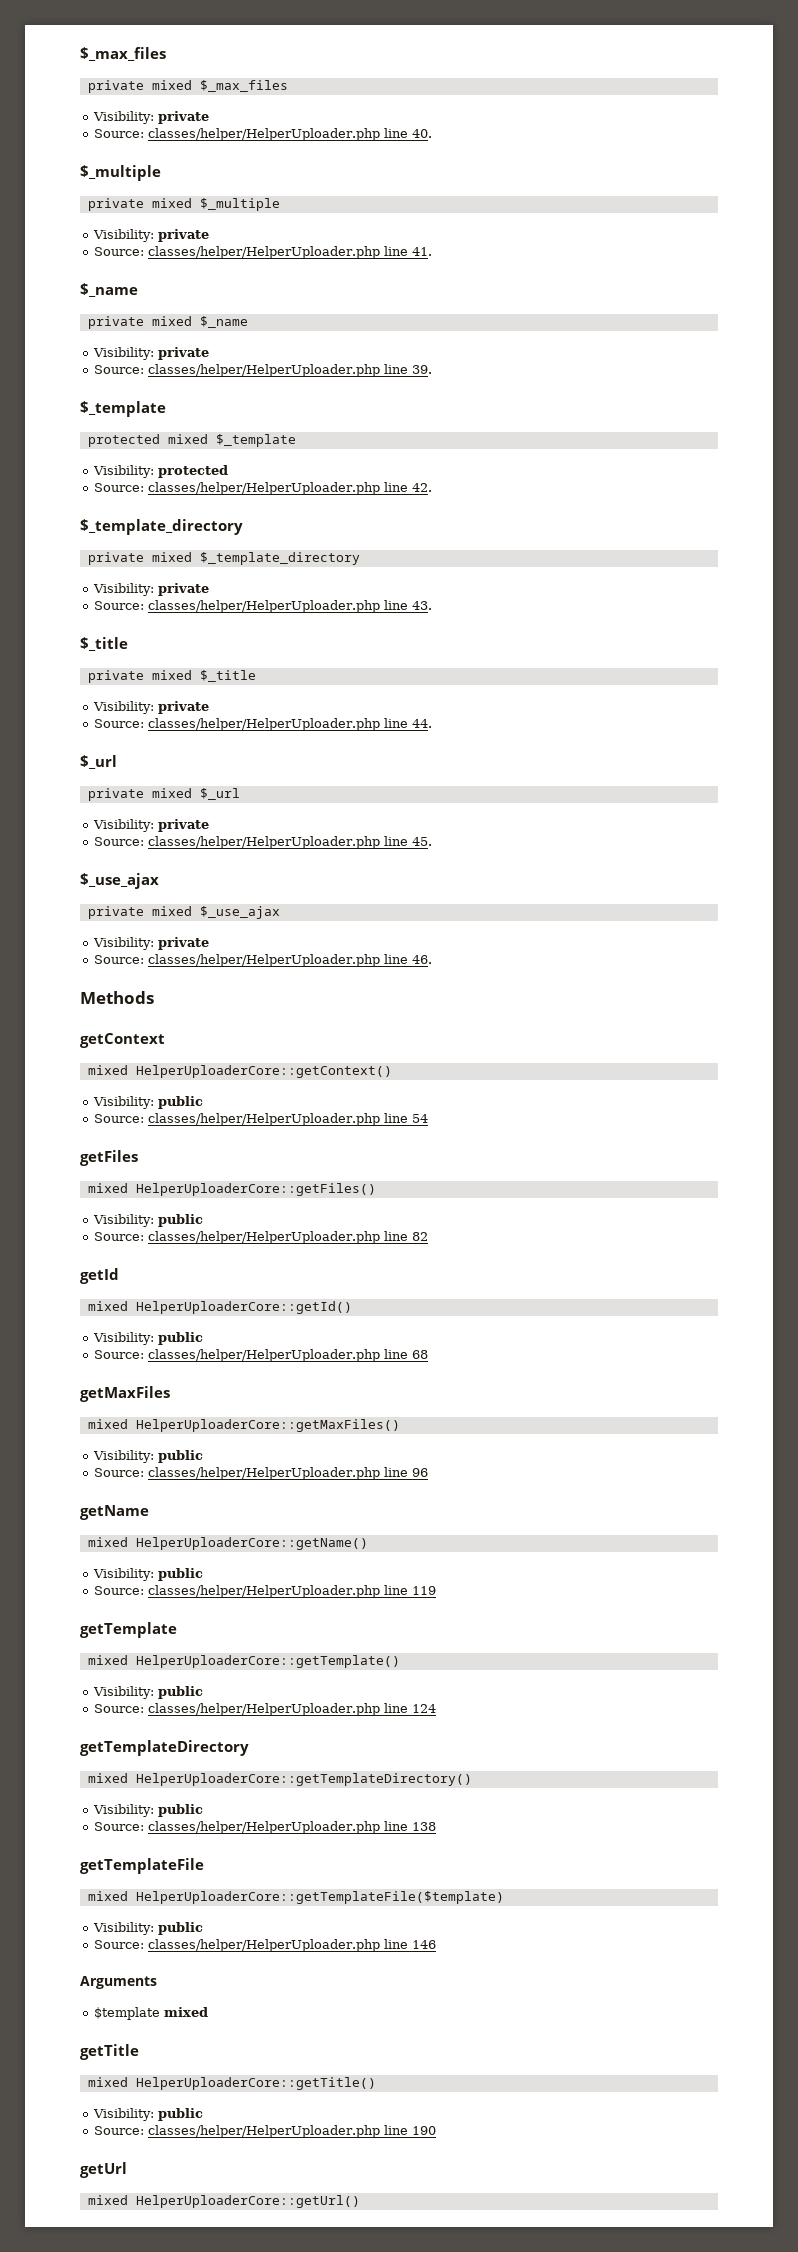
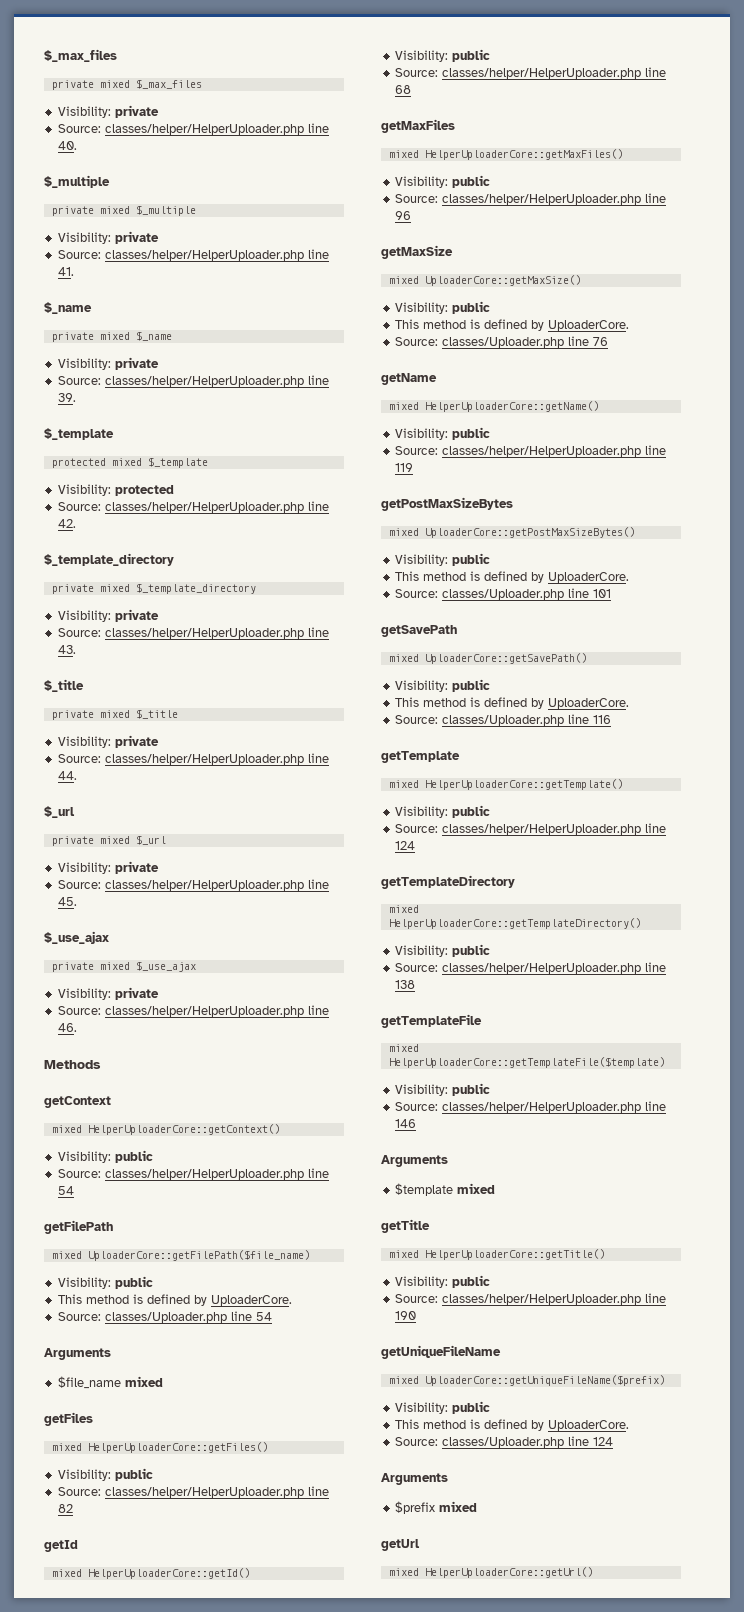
(429, 1118) none -> [44,1220,113,1234] [51,1250,310,1261] [57,1276,153,1289] [57,1294,292,1306] [57,1311,272,1323] [44,1348,111,1360] [57,1376,163,1389] // getFilePath // mixed UploaderCore::getFilePath($file_name) // Visibility: public // This method is defined by UploaderCore. // Source: classes/Uploader.php line 54 // Arguments // $file_name mixed
(429, 1472) none -> [381,245,453,259] [388,275,581,286] [394,301,490,314] [394,319,629,331] [394,336,608,348] // getMaxSize // mixed UploaderCore::getMaxSize() // Visibility: public // This method is defined by UploaderCore. // Source: classes/Uploader.php line 76
(437, 1590) none -> [381,497,513,511] [388,527,635,538] [394,553,490,566] [394,571,629,583] [394,588,611,600] [381,625,457,637] [388,653,587,664] [394,679,490,692] [394,697,629,709] [394,714,611,726] // getPostMaxSizeBytes // mixed UploaderCore::getPostMaxSizeBytes() // Visibility: public // This method is defined by UploaderCore. // Source: classes/Uploader.php line 101 // getSavePath // mixed UploaderCore::getSavePath() // Visibility: public // This method is defined by UploaderCore. // Source: classes/Uploader.php line 116
(437, 2130) none -> [381,1345,501,1359] [388,1375,665,1386] [394,1401,490,1414] [394,1419,629,1431] [394,1436,613,1448] [381,1473,448,1485] [394,1501,477,1514] // getUniqueFileName // mixed UploaderCore::getUniqueFileName($prefix) // Visibility: public // This method is defined by UploaderCore. // Source: classes/Uploader.php line 124 // Arguments // $prefix mixed

